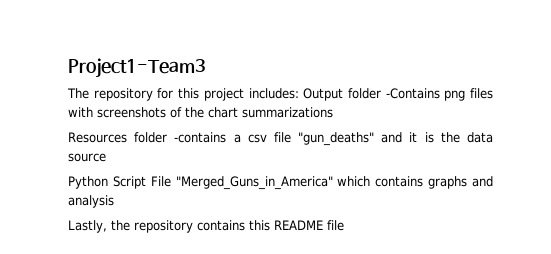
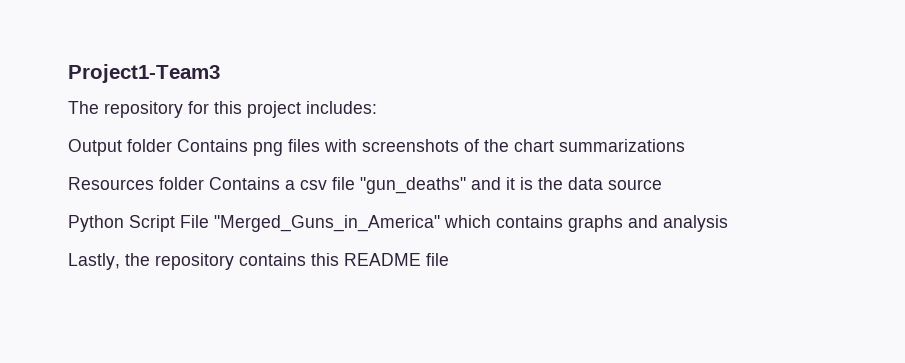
(299, 93) none -> (377, 107) //
[385,88,440,99] -Contains -> [177,139,248,152] Contains
[174,132,227,143] -contains -> [209,177,280,190] Contains

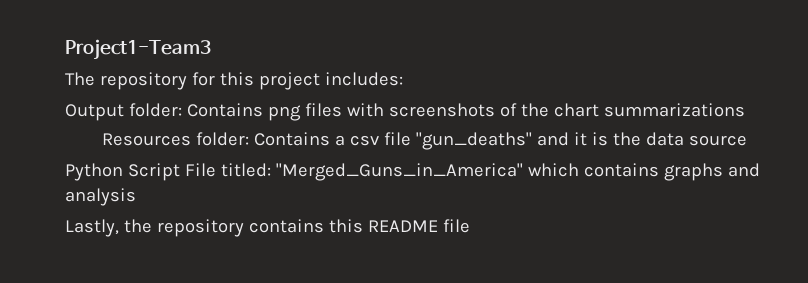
[127,139,172,152] folder -> [128,103,182,117] folder:
[159,177,204,190] folder -> [196,132,250,146] folder:
(209, 221) none -> [220,163,271,177] titled:

